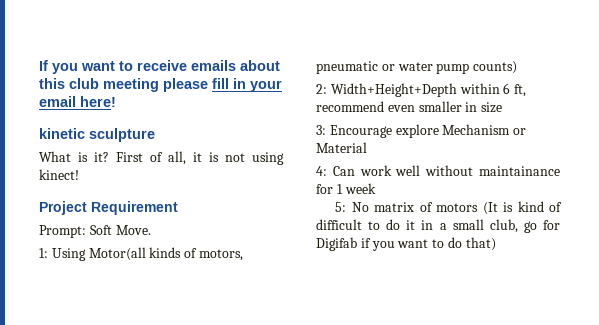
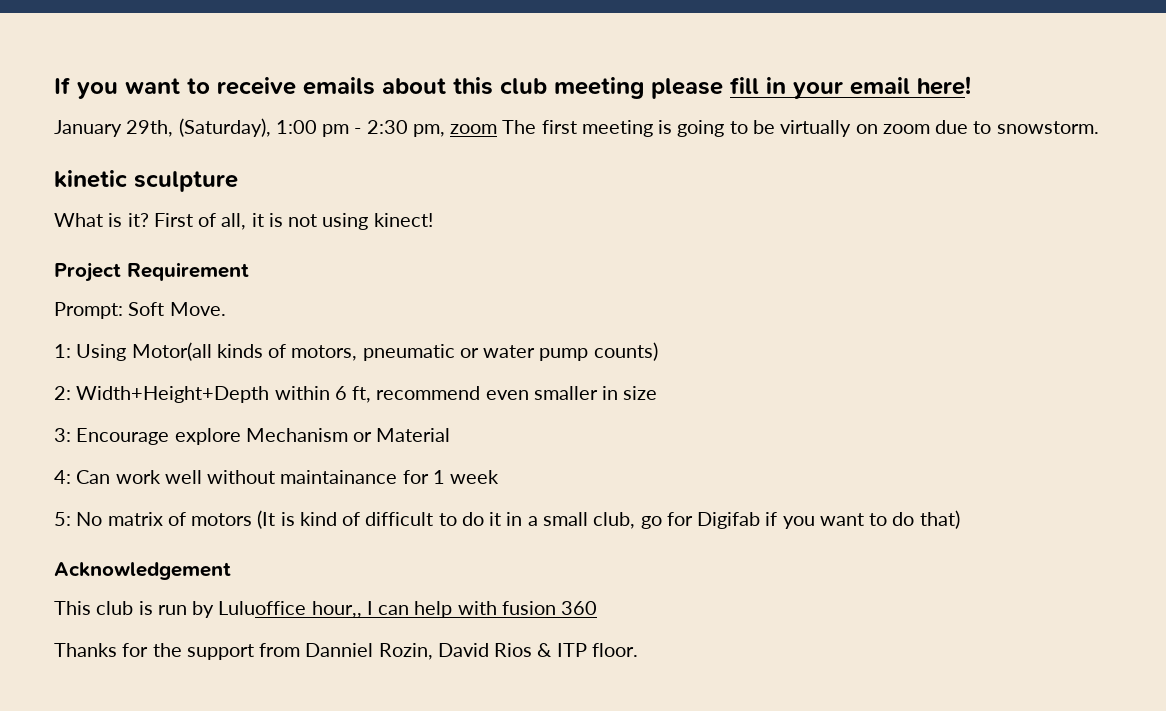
(116, 101) none -> [54,118,1099,137] // January 29th, (Saturday), 1:00 pm - 2:30 pm, zoom The first meeting is going to be virtually on zoom due to snowstorm.
(496, 244) none -> [54,562,231,580] [54,601,598,618] [54,643,638,660] // Acknowledgement // This club is run by Luluoffice hour,, I can help with fusion 360 // Thanks for the support from Danniel Rozin, David Rios & ITP floor.

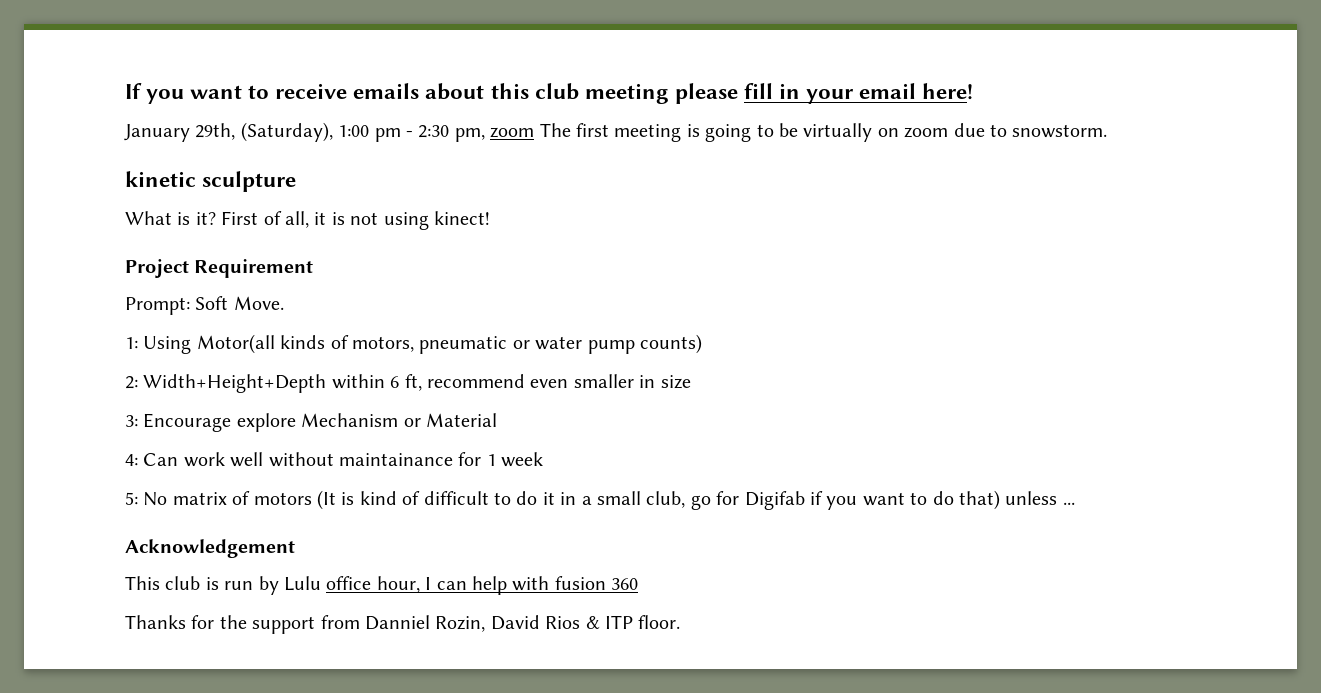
(960, 519) none -> [1005,491,1075,505] unless ...
[218,601,362,618] Luluoffice hour,, -> [284,576,420,593] Lulu office hour,

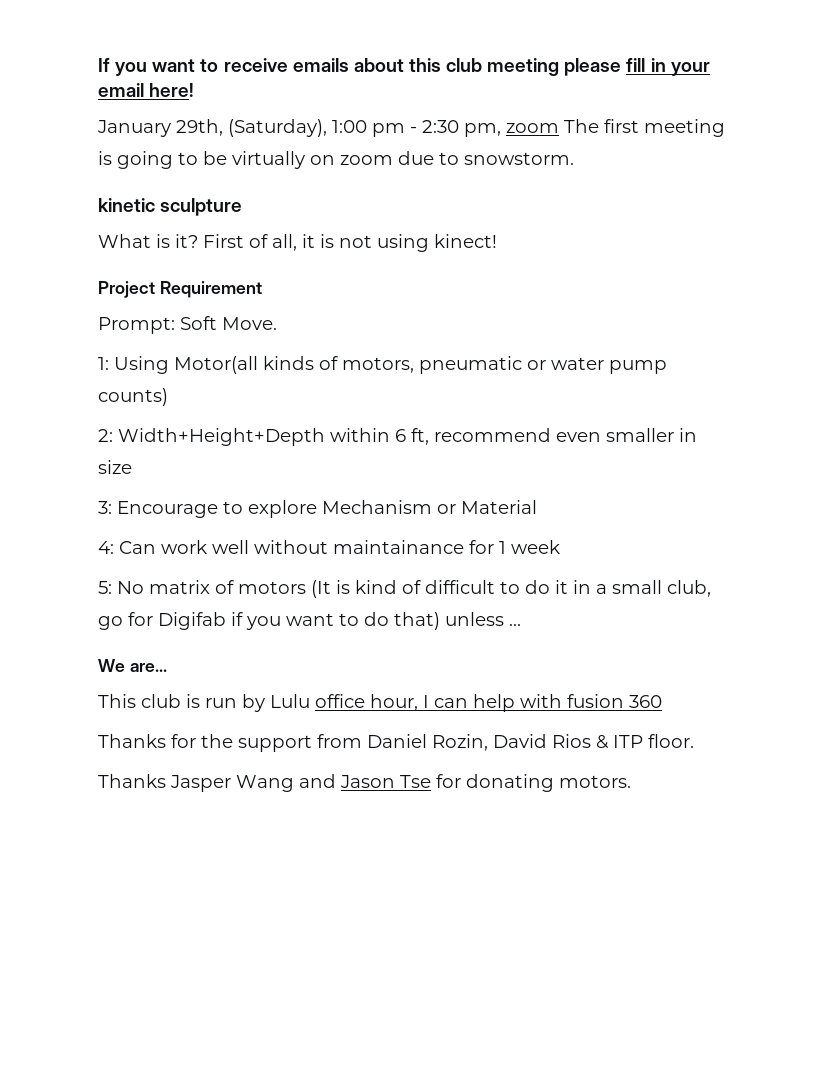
(232, 422) none -> [223,501,243,514] to
[125,539,295,558] Acknowledgement -> [98,659,167,672] We are...
[365,615,430,630] Danniel -> [367,734,427,748] Daniel
(681, 622) none -> [98,774,631,792] // Thanks Jasper Wang and Jason Tse for donating motors.

